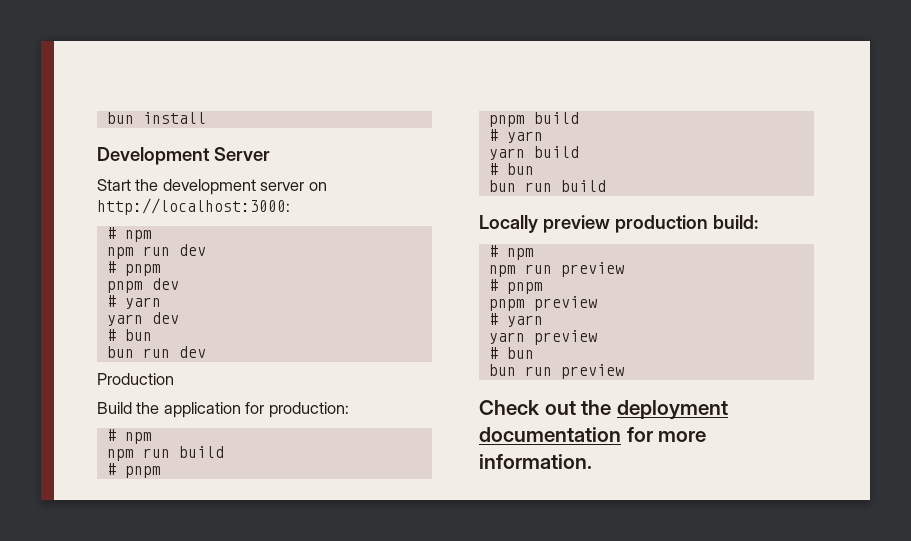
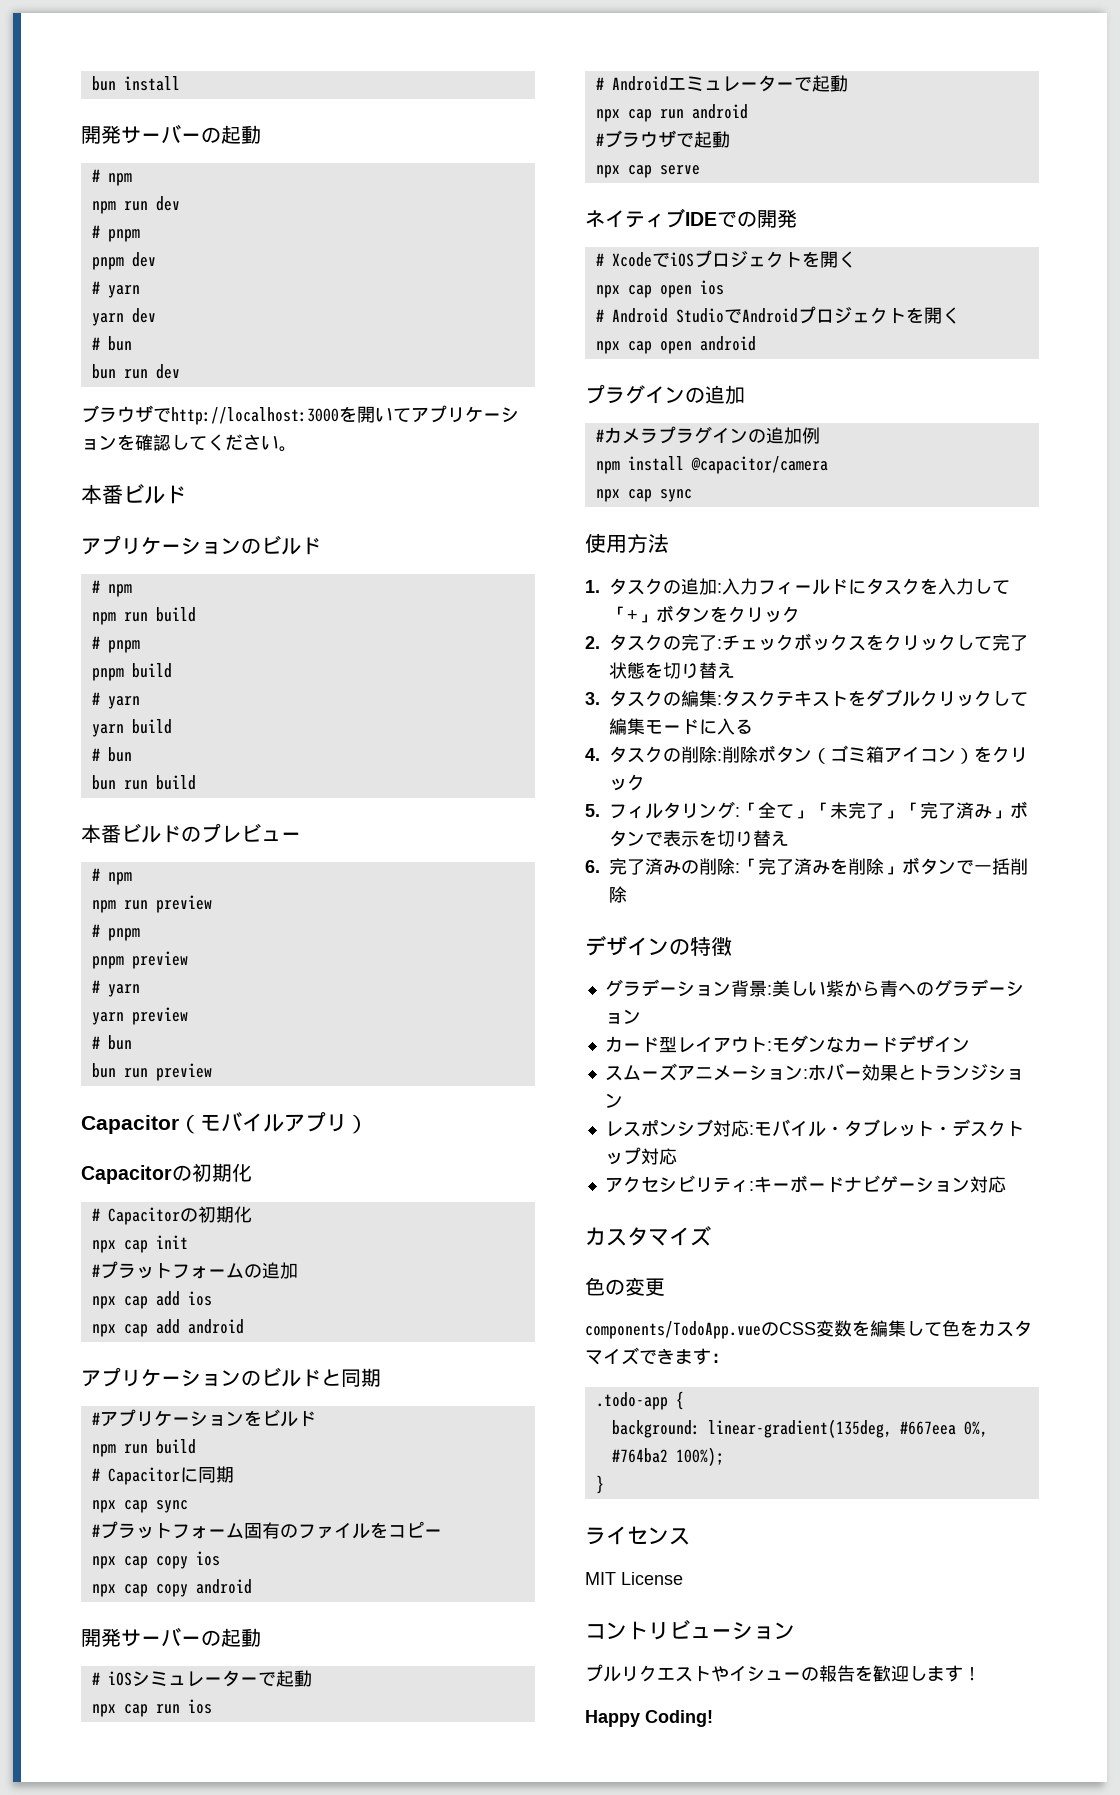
[97,147,270,165] [97,179,327,195] [97,198,290,215] Development Server // Start the development server on http://localhost:3000: -> [81,124,261,144] 開発サーバーの起動
[97,373,174,385] [97,402,349,418] Production // Build the application for production: -> [81,405,519,425] [81,434,297,452] [81,484,186,504] [81,535,321,555] ブラウザでhttp://localhost:3000を開いてアプリケーションを確認してください。 // 本番ビルド // アプリケーションのビルド
[479,215,758,233] Locally preview production build: -> [81,823,301,843] 本番ビルドのプレビュー
[479,400,728,420] [479,427,707,442] [479,454,592,469] Check out the deployment documentation for more information. -> [81,1112,368,1134] [81,1163,252,1184] [91,1206,252,1225] [91,1235,188,1253] [91,1261,298,1279] [91,1291,212,1309] [91,1319,244,1337] [81,1367,381,1387] [91,1409,316,1427] [91,1439,196,1457] [91,1466,234,1485] [91,1500,188,1513] [91,1521,442,1539] [91,1551,220,1569] [91,1579,252,1597] [81,1627,261,1647] [91,1670,312,1687] [91,1699,212,1717] [595,75,848,92] [595,104,748,122] [595,130,730,148] [595,165,700,178] [585,208,797,228] [595,250,856,268] [595,280,724,298] [595,306,960,324] [595,336,756,354] [585,384,745,405] [595,426,820,444] [595,456,828,474] [595,489,692,502] [585,533,669,553] [585,578,1010,595] [609,605,800,623] [585,633,1028,651] [609,662,735,679] [585,689,1028,707] [609,718,753,735] [585,745,1028,764] [609,774,645,791] [585,801,1028,819] [609,830,789,847] [585,857,1028,875] [609,886,627,903] [585,935,732,956] [604,979,1024,997] [604,1009,641,1024] [604,1035,970,1053] [604,1063,1024,1081] [604,1093,623,1108] [604,1119,1024,1137] [604,1147,677,1165] [604,1175,1006,1193] [585,1226,711,1246] [585,1277,665,1296] [585,1320,1032,1339] [585,1347,729,1365] [595,1391,684,1410] [611,1419,988,1438] [611,1447,724,1466] [595,1475,604,1494] [585,1526,690,1545] [585,1572,683,1585] [585,1620,795,1640] [585,1664,981,1682] [585,1710,713,1727] Capacitor（モバイルアプリ） // Capacitorの初期化 // # Capacitorの初期化 // npx cap init // #プラットフォームの追加 // npx cap add ios // npx cap add android // アプリケーションのビルドと同期 // #アプリケーションをビルド // npm run build // # Capacitorに同期 // npx cap sync // #プラットフォーム固有のファイルをコピー // npx cap copy ios // npx cap copy android // 開発サーバーの起動 // # iOSシミュレーターで起動 // npx cap run ios // # Androidエミュレーターで起動 // npx cap run android // #ブラウザで起動 // npx cap serve // ネイティブIDEでの開発 // # XcodeでiOSプロジェクトを開く // npx cap open ios // # Android StudioでAndroidプロジェクトを開く // npx cap open android // プラグインの追加 // #カメラプラグインの追加例 // npm install @capacitor/camera // npx cap sync // 使用方法 // 1.タスクの追加:入力フィールドにタスクを入力して「+」ボタンをクリック // 2.タスクの完了:チェックボックスをクリックして完了状態を切り替え // 3.タスクの編集:タスクテキストをダブルクリックして編集モードに入る // 4.タスクの削除:削除ボタン（ゴミ箱アイコン）をクリック // 5.フィルタリング:「全て」「未完了」「完了済み」ボタンで表示を切り替え // 6.完了済みの削除:「完了済みを削除」ボタンで一括削除 // デザインの特徴 // グラデーション背景:美しい紫から青へのグラデーション // カード型レイアウト:モダンなカードデザイン // スムーズアニメーション:ホバー効果とトランジション // レスポンシブ対応:モバイル・タブレット・デスクトップ対応 // アクセシビリティ:キーボードナビゲーション対応 // カスタマイズ // 色の変更 // components/TodoApp.vueのCSS変数を編集して色をカスタマイズできます： // .todo-app { // background: linear-gradient(135deg, #667eea 0%, #764ba2 100%); // } // ライセンス // MIT License // コントリビューション // プルリクエストやイシューの報告を歓迎します！ // Happy Coding!

